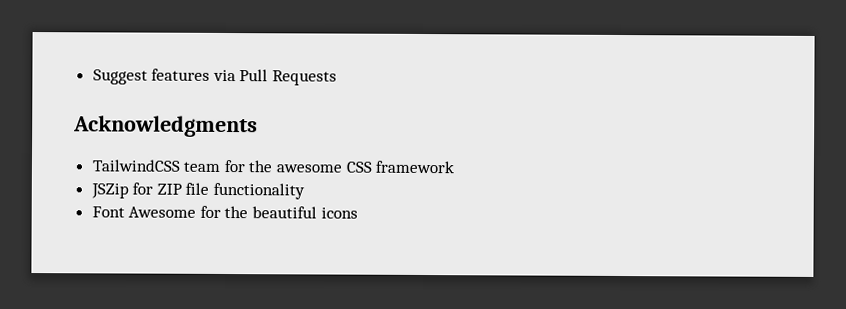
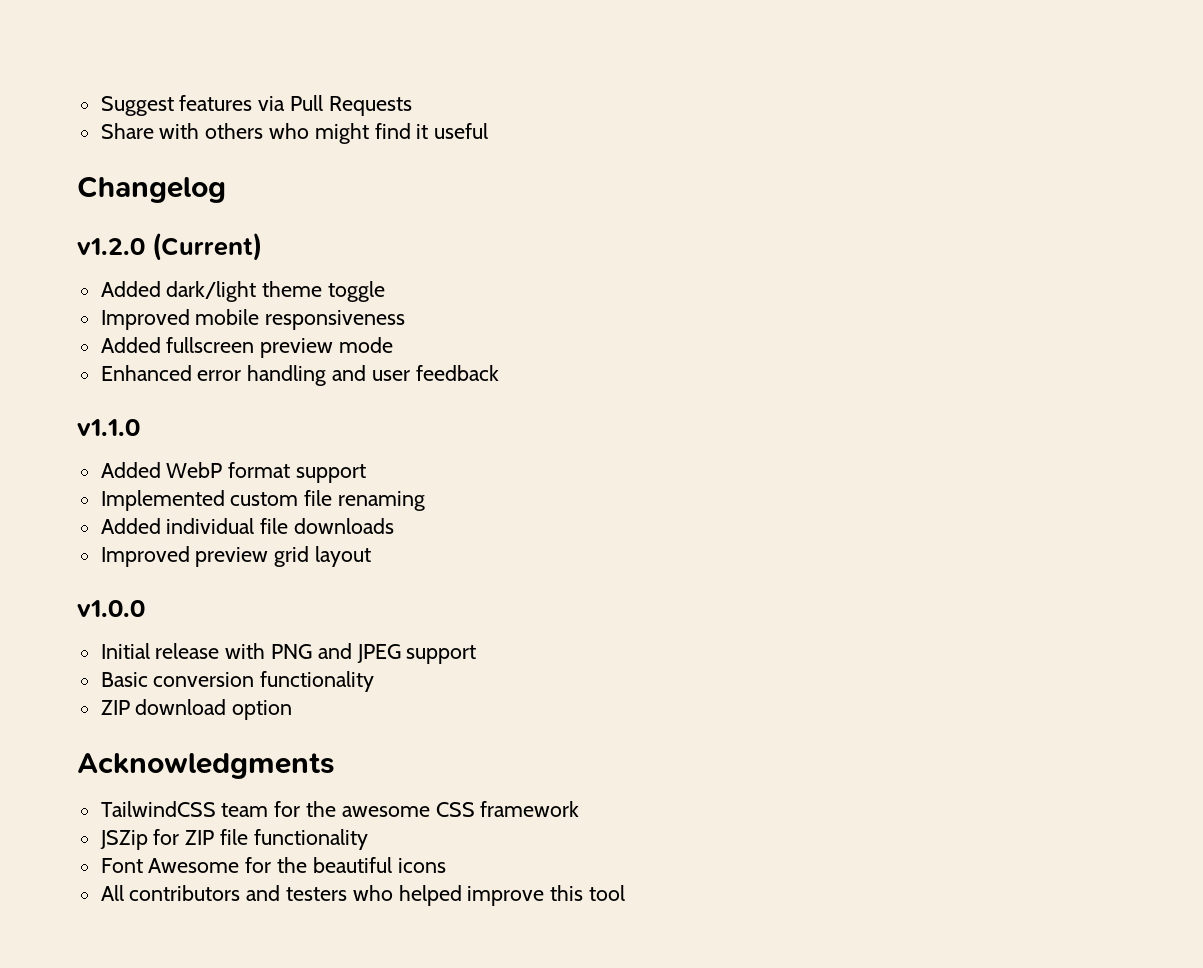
(338, 78) none -> [100,123,489,144] [77,176,226,203] [77,232,262,261] [100,281,386,302] [100,309,406,330] [100,337,394,358] [100,365,499,386] [77,419,140,436] [100,462,367,483] [100,490,426,511] [100,518,395,534] [100,546,372,567] [77,600,145,617] [100,643,477,664] [100,671,375,692] [100,699,293,720] // Share with others who might find it useful // Changelog // v1.2.0 (Current) // Added dark/light theme toggle // Improved mobile responsiveness // Added fullscreen preview mode // Enhanced error handling and user feedback // v1.1.0 // Added WebP format support // Implemented custom file renaming // Added individual file downloads // Improved preview grid layout // v1.0.0 // Initial release with PNG and JPEG support // Basic conversion functionality // ZIP download option
(358, 213) none -> [100,885,626,906] // All contributors and testers who helped improve this tool

